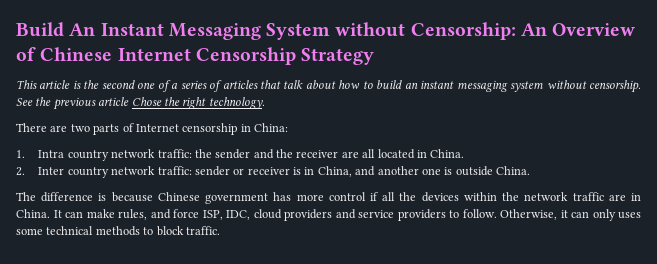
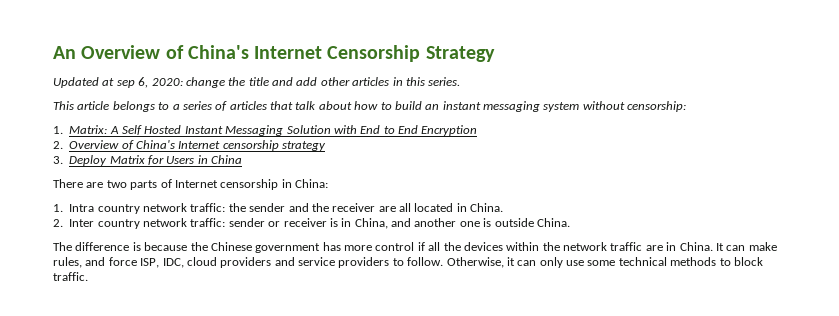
[16,22,516,40] Build An Instant Messaging System without Censorship: -> (53, 52) none
[40,47,113,61] Chinese -> [187,45,249,59] China's
[16,80,171,92] This article is the second one of -> [53,77,461,88] [53,101,170,112] Updated at sep 6, 2020: change the title and add other articles in this series. // This article belongs to
[589,80,641,93] [16,97,265,110] censorship. See the previous article Chose the right technology. -> [627,101,687,112] [53,125,478,136] [53,140,327,151] [53,155,243,166] censorship: // 1. Matrix: A Self Hosted Instant Messaging Solution with End to End Encryption // 2. Overview of China's Internet censorship strategy // 3. Deploy Matrix for Users in China
(153, 197) none -> [190,242,208,251] the
[618,212,641,219] uses -> [566,260,584,266] use

